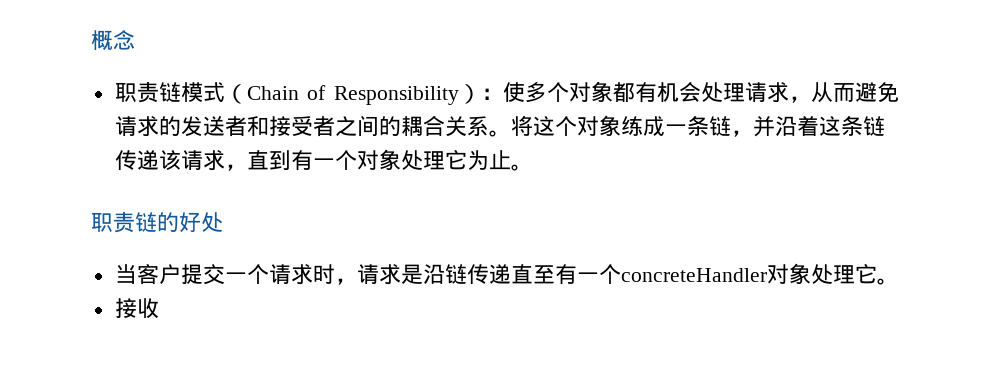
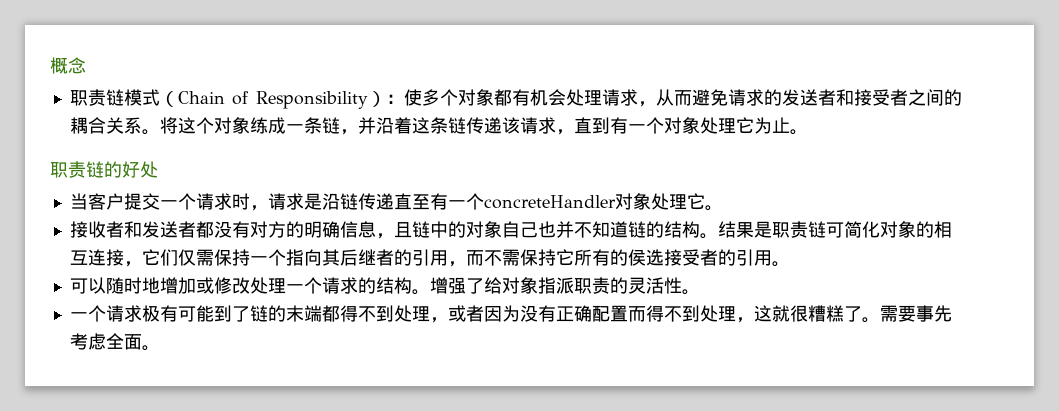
(159, 308) none -> [105,221,952,239] [69,249,790,267] [69,277,700,295] [69,305,952,323] [69,333,160,351] 者和发送者都没有对方的明确信息，且链中的对象自己也并不知道链的结构。结果是职责链可简化对象的相互连接，它们仅需保持一个指向其后继者的引用，而不需保持它所有的侯选接受者的引用。 // 可以随时地增加或修改处理一个请求的结构。增强了给对象指派职责的灵活性。 // 一个请求极有可能到了链的末端都得不到处理，或者因为没有正确配置而得不到处理，这就很糟糕了。需要事先考虑全面。

